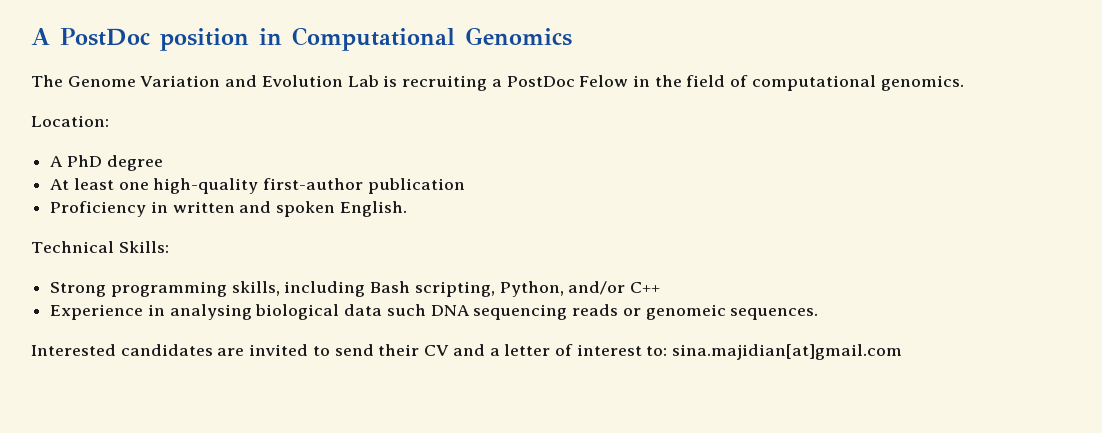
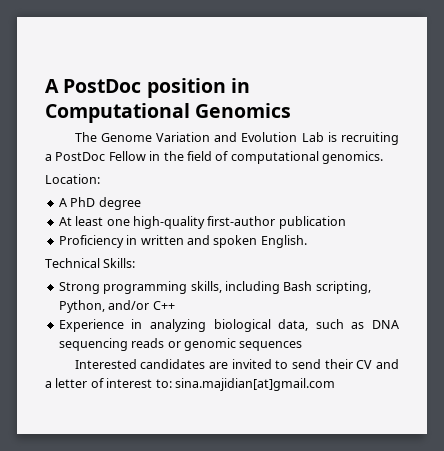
[579,75,629,87] Felow -> [108,151,146,161] Fellow
[169,304,426,320] analysing biological data such -> [149,319,365,332] analyzing biological data, such as
[645,304,819,320] genomeic sequences. -> [183,338,303,351] genomic sequences

